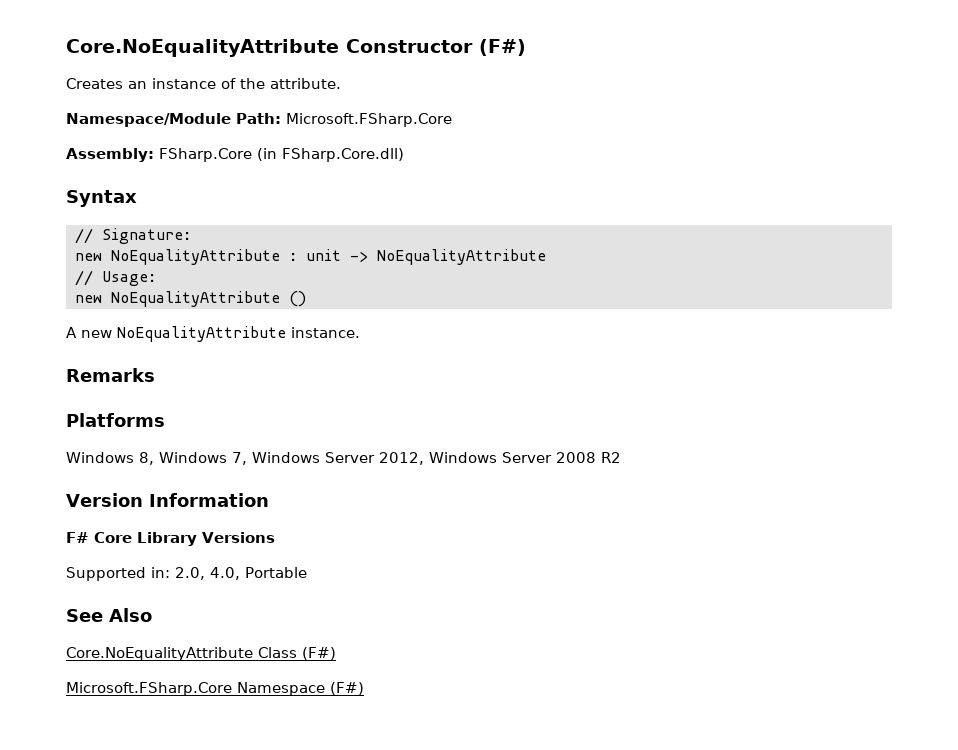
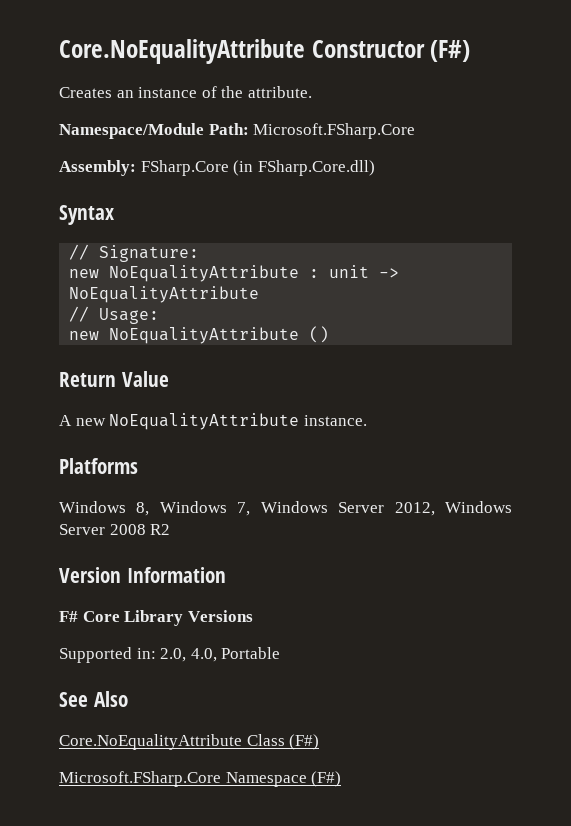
(306, 299) none -> [59,371,169,387] // Return Value
[66,368,155,382] // Remarks -> (367, 420) none

